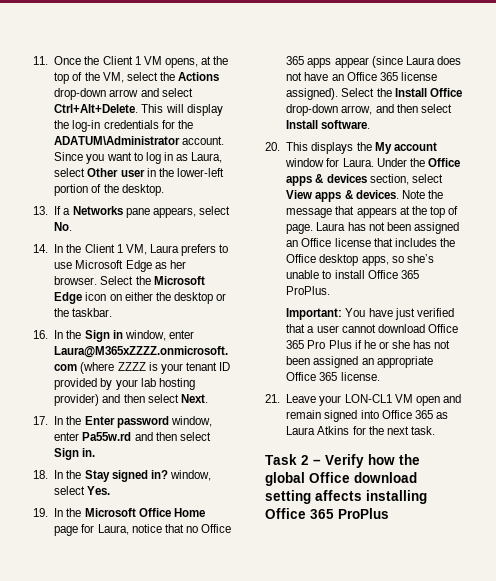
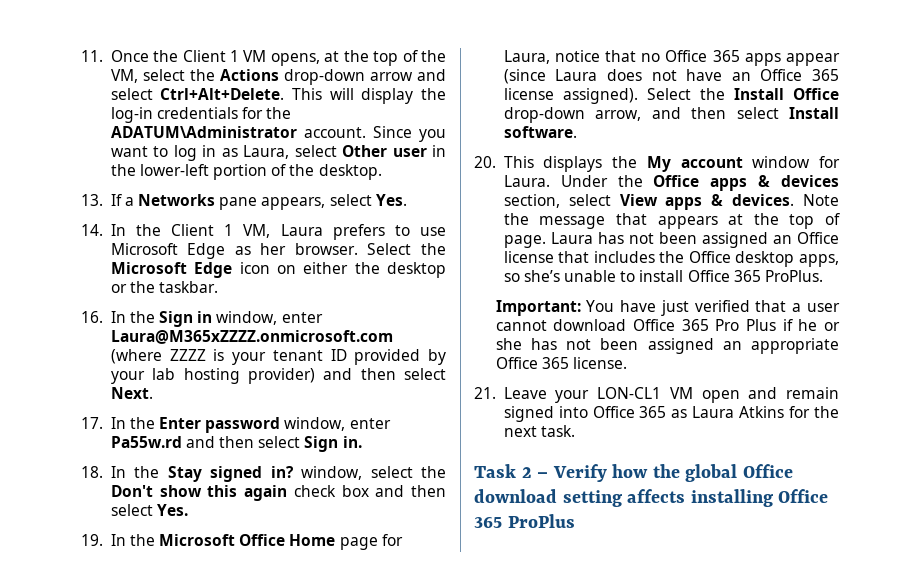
[54,222,73,231] No. -> [375,194,407,206] Yes.
(86, 490) none -> [421,466,446,478] [110,485,446,501] [110,504,153,516] the Don't show this again check box and then select

